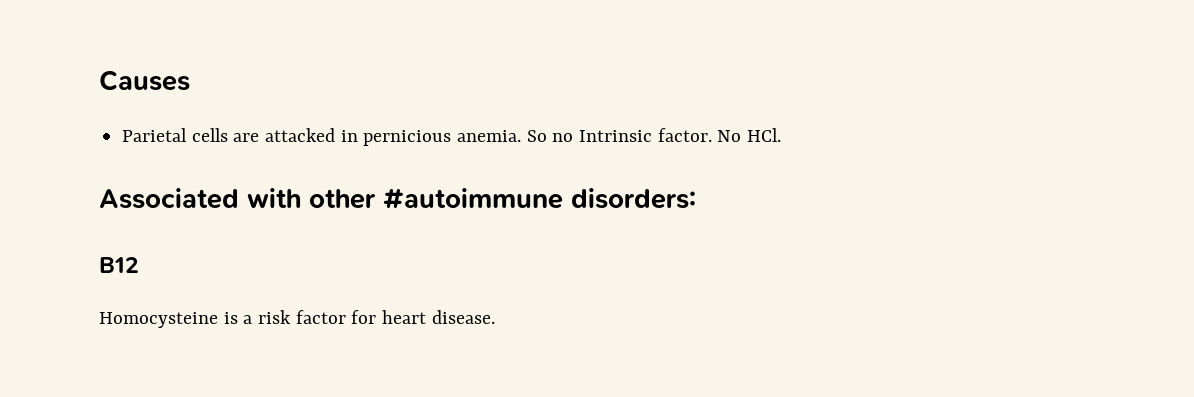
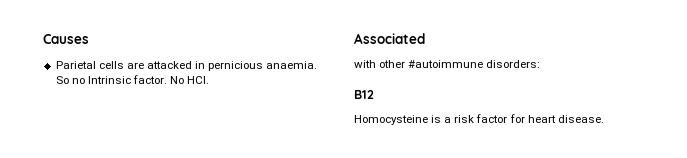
[457,130,522,142] anemia. -> [266,61,318,69] anaemia.
(239, 198) none -> (425, 38) //

